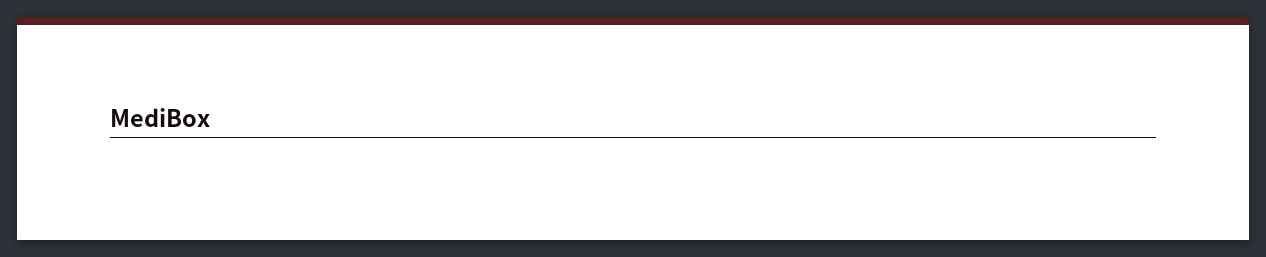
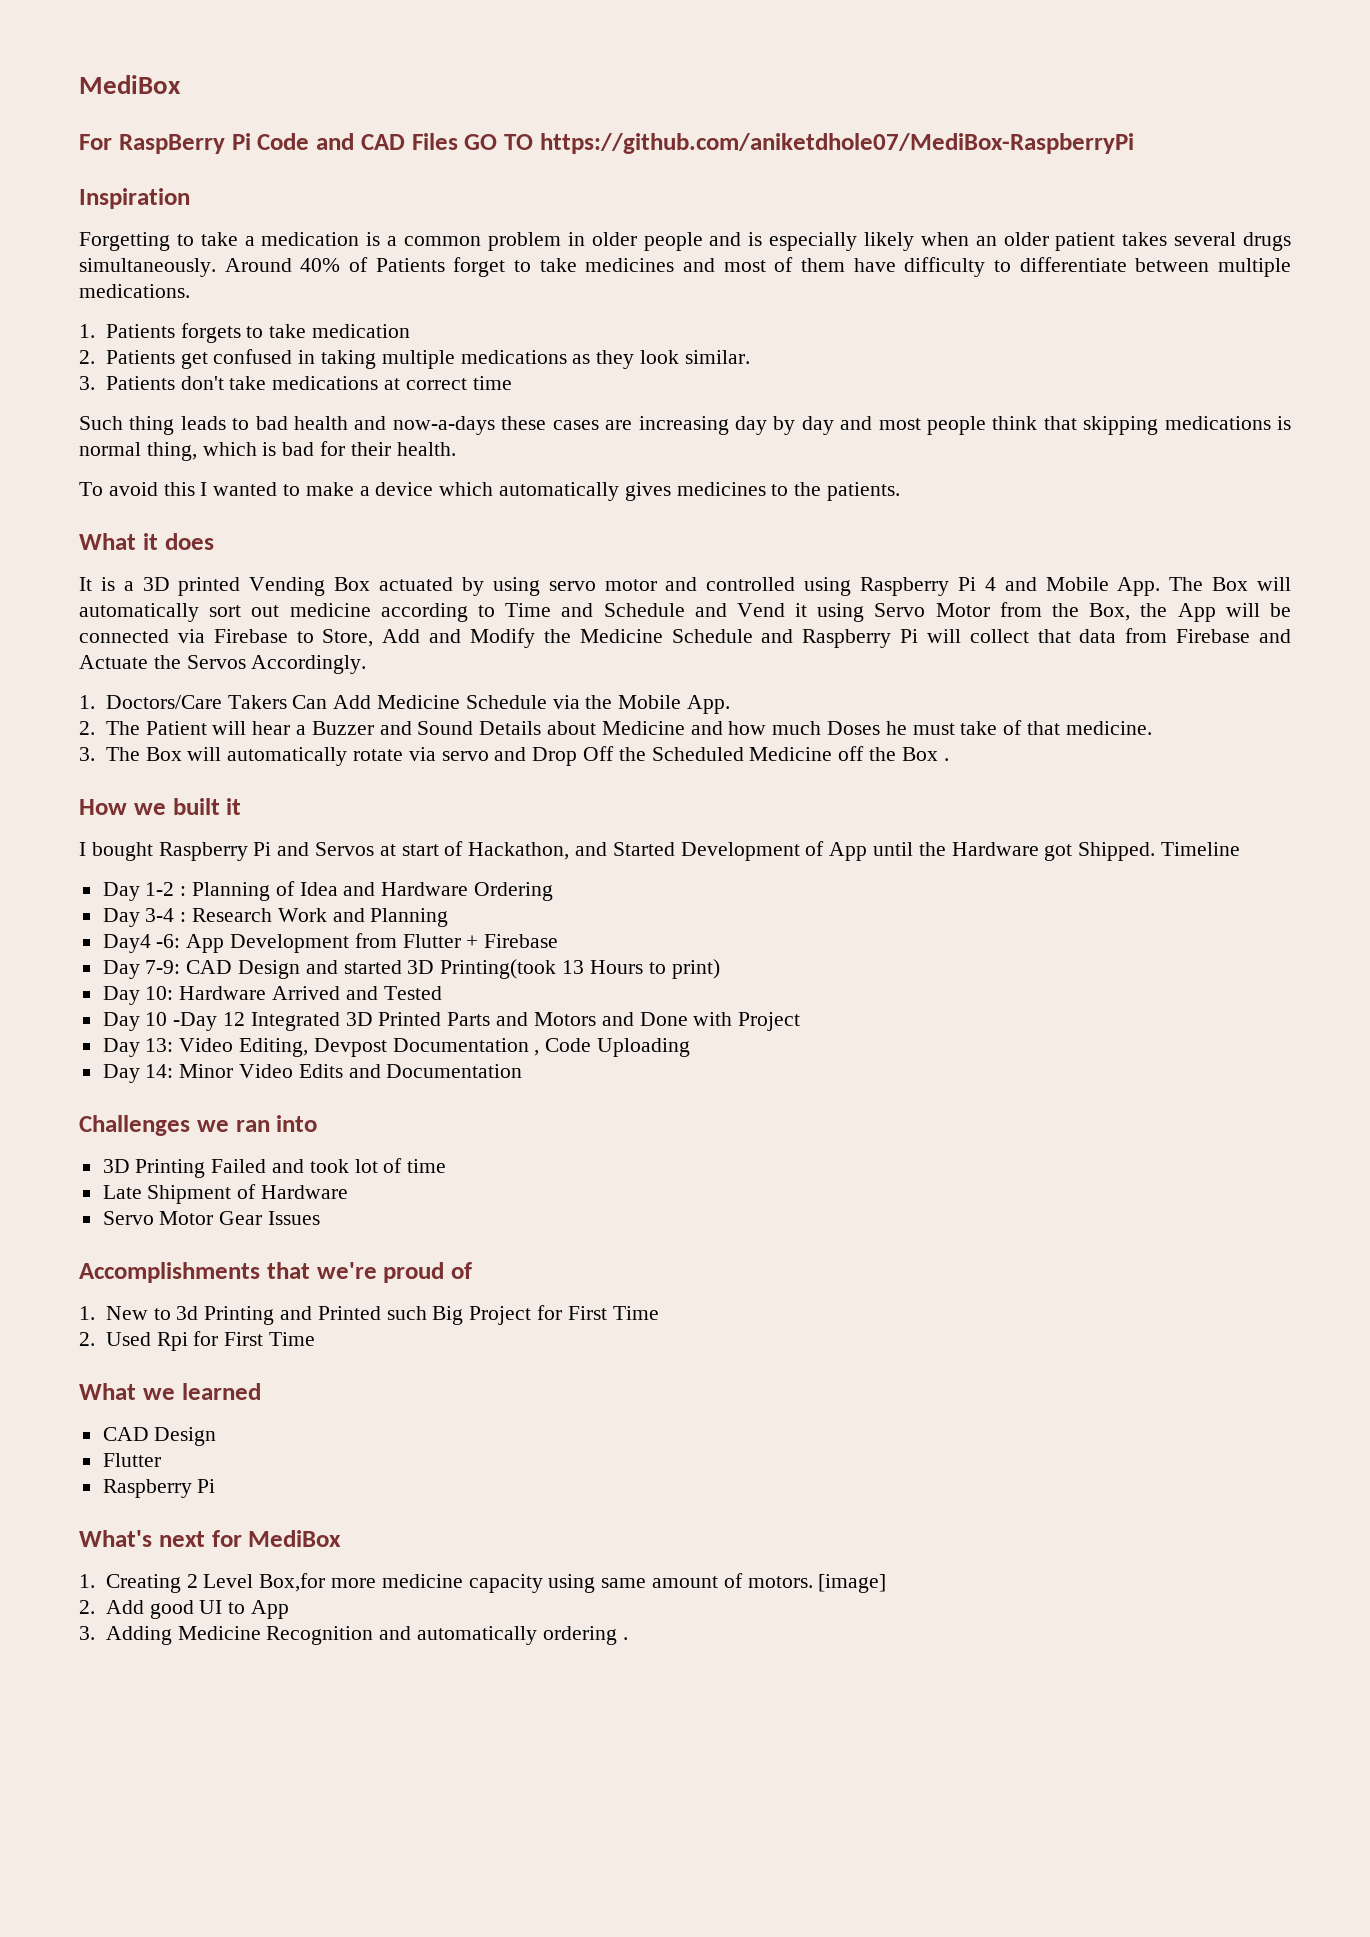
[110,108,210,127] MediBox -> [79,75,181,94] [79,133,1134,154] [79,188,190,209] [79,232,1291,251] [79,257,1291,277] [79,284,190,298] [79,323,410,343] [79,349,750,369] [79,376,512,390] [79,416,1291,435] [79,441,456,461] [79,482,901,501] [79,533,214,550] [79,577,1291,596] [79,602,1291,622] [79,628,1291,648] [79,655,367,674] [79,695,730,714] [79,720,1152,735] [79,746,949,766] [79,798,242,815] [79,841,1241,861] [102,881,554,901] [102,908,449,927] [102,933,559,953] [102,959,720,979] [102,986,442,1005] [102,1012,801,1031] [102,1038,691,1057] [102,1064,523,1083] [79,1115,318,1136] [102,1158,447,1178] [102,1184,349,1204] [102,1211,321,1225] [79,1262,472,1283] [79,1305,659,1325] [79,1331,315,1351] [79,1383,261,1400] [102,1427,217,1446] [102,1453,161,1467] [102,1479,216,1498] [79,1530,342,1547] [79,1573,887,1593] [79,1600,289,1619] [79,1626,628,1645] MediBox // For RaspBerry Pi Code and CAD Files GO TO https://github.com/aniketdhole07/MediBox-RaspberryPi // Inspiration // Forgetting to take a medication is a common problem in older people and is especially likely when an older patient takes several drugs simultaneously. Around 40% of Patients forget to take medicines and most of them have difficulty to differentiate between multiple medications. // 1. Patients forgets to take medication // 2. Patients get confused in taking multiple medications as they look similar. // 3. Patients don't take medications at correct time // Such thing leads to bad health and now-a-days these cases are increasing day by day and most people think that skipping medications is normal thing, which is bad for their health. // To avoid this I wanted to make a device which automatically gives medicines to the patients. // What it does // It is a 3D printed Vending Box actuated by using servo motor and controlled using Raspberry Pi 4 and Mobile App. The Box will automatically sort out medicine according to Time and Schedule and Vend it using Servo Motor from the Box, the App will be connected via Firebase to Store, Add and Modify the Medicine Schedule and Raspberry Pi will collect that data from Firebase and Actuate the Servos Accordingly. // 1. Doctors/Care Takers Can Add Medicine Schedule via the Mobile App. // 2. The Patient will hear a Buzzer and Sound Details about Medicine and how much Doses he must take of that medicine. // 3. The Box will automatically rotate via servo and Drop Off the Scheduled Medicine off the Box . // How we built it // I bought Raspberry Pi and Servos at start of Hackathon, and Started Development of App until the Hardware got Shipped. Timeline // Day 1-2 : Planning of Idea and Hardware Ordering // Day 3-4 : Research Work and Planning // Day4 -6: App Development from Flutter + Firebase // Day 7-9: CAD Design and started 3D Printing(took 13 Hours to print) // Day 10: Hardware Arrived and Tested // Day 10 -Day 12 Integrated 3D Printed Parts and Motors and Done with Project // Day 13: Video Editing, Devpost Documentation , Code Uploading // Day 14: Minor Video Edits and Documentation // Challenges we ran into // 3D Printing Failed and took lot of time // Late Shipment of Hardware // Servo Motor Gear Issues // Accomplishments that we're proud of // 1. New to 3d Printing and Printed such Big Project for First Time // 2. Used Rpi for First Time // What we learned // CAD Design // Flutter // Raspberry Pi // What's next for MediBox // 1. Creating 2 Level Box,for more medicine capacity using same amount of motors. [image] // 2. Add good UI to App // 3. Adding Medicine Recognition and automatically ordering .

